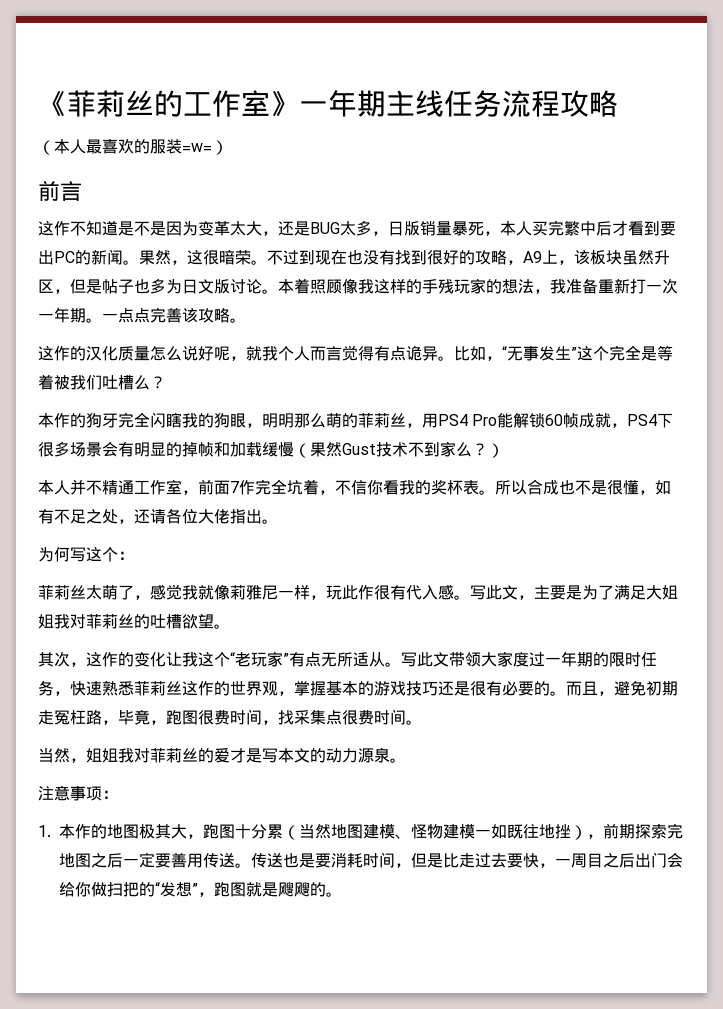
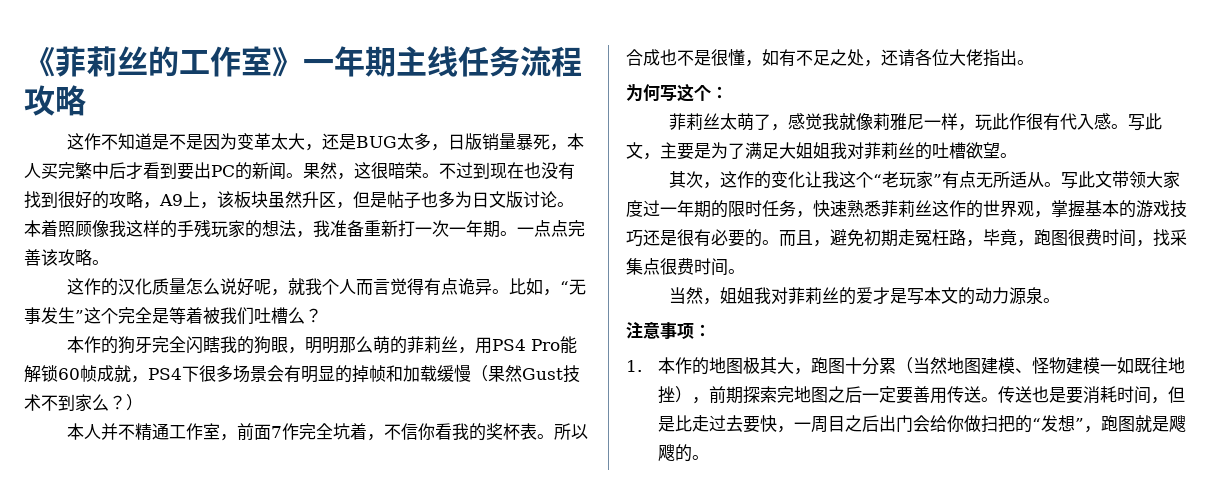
[38,138,228,155] [38,180,82,201] // （本人最喜欢的服装=w=） // 前言 -> (86, 100) none

